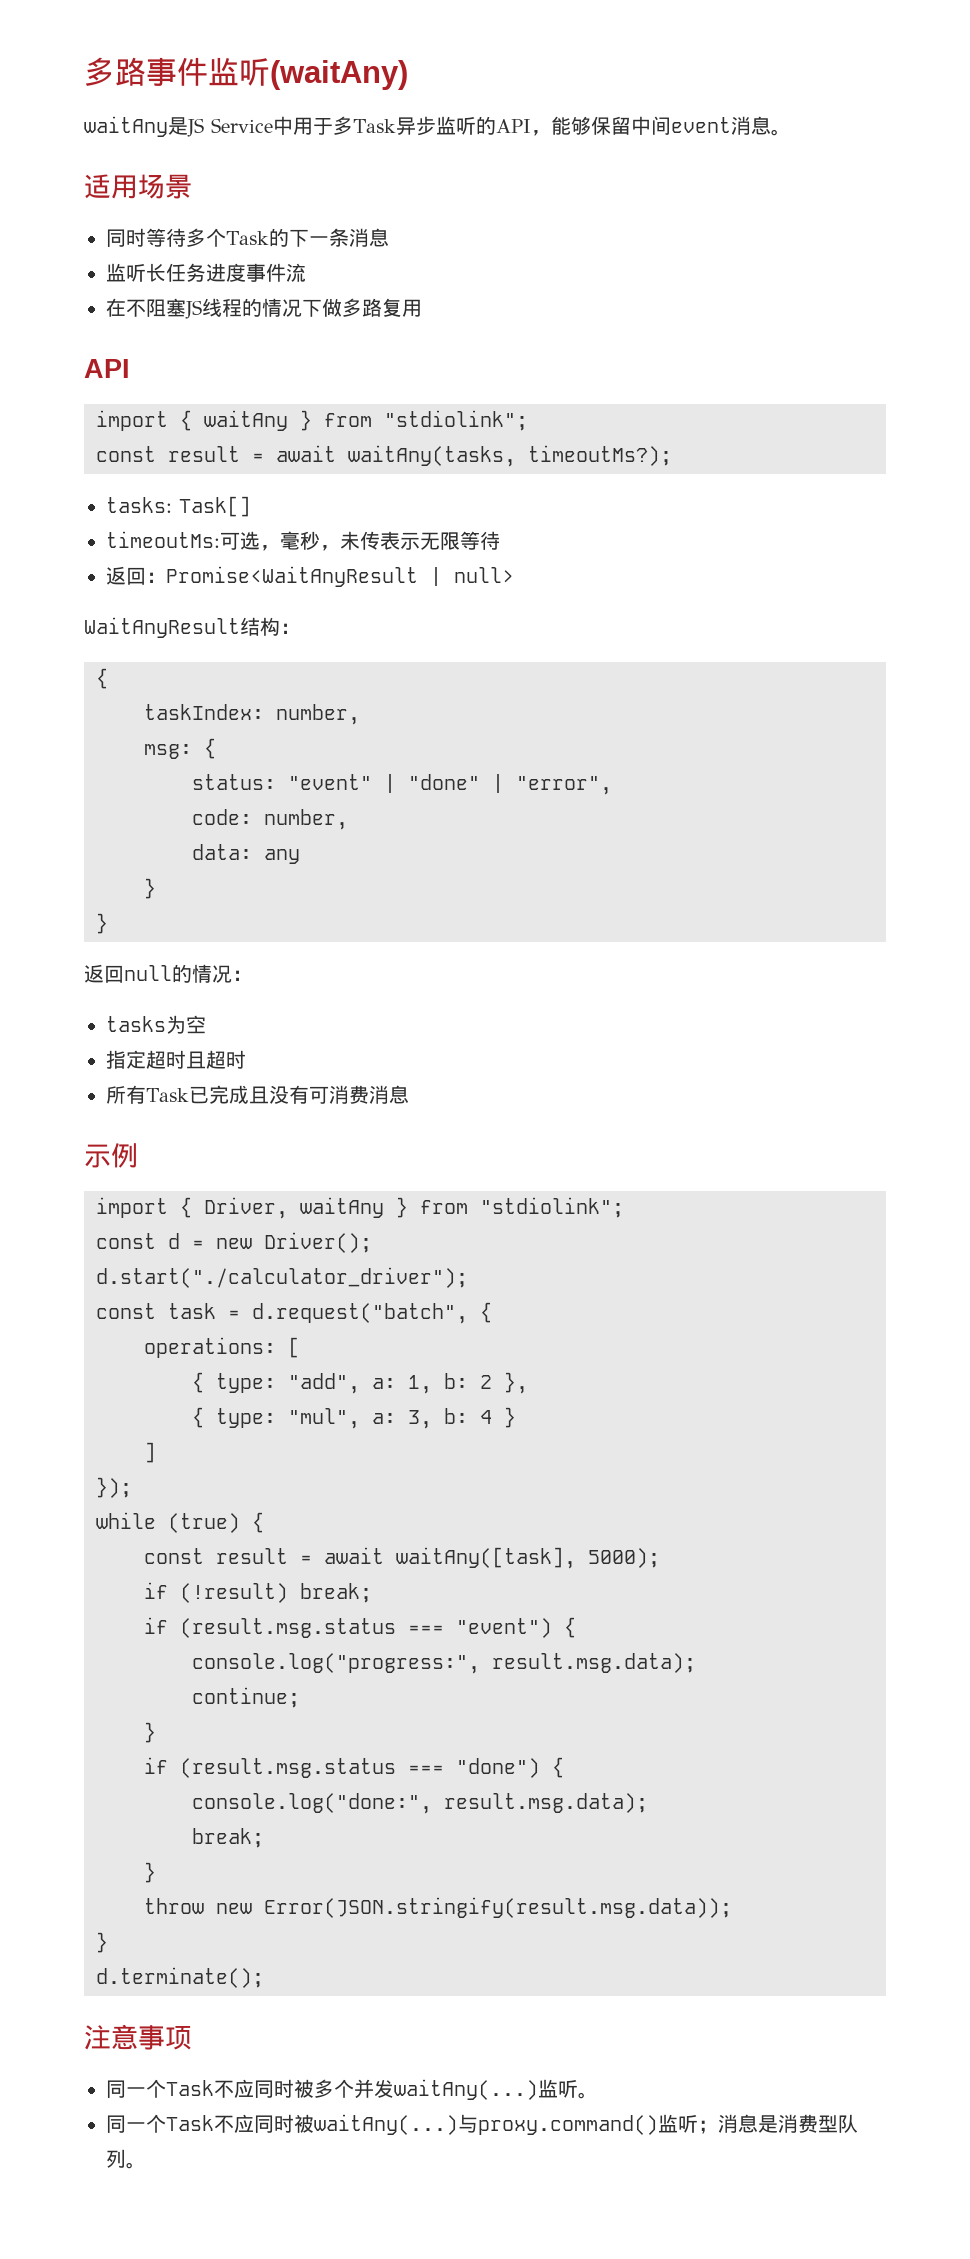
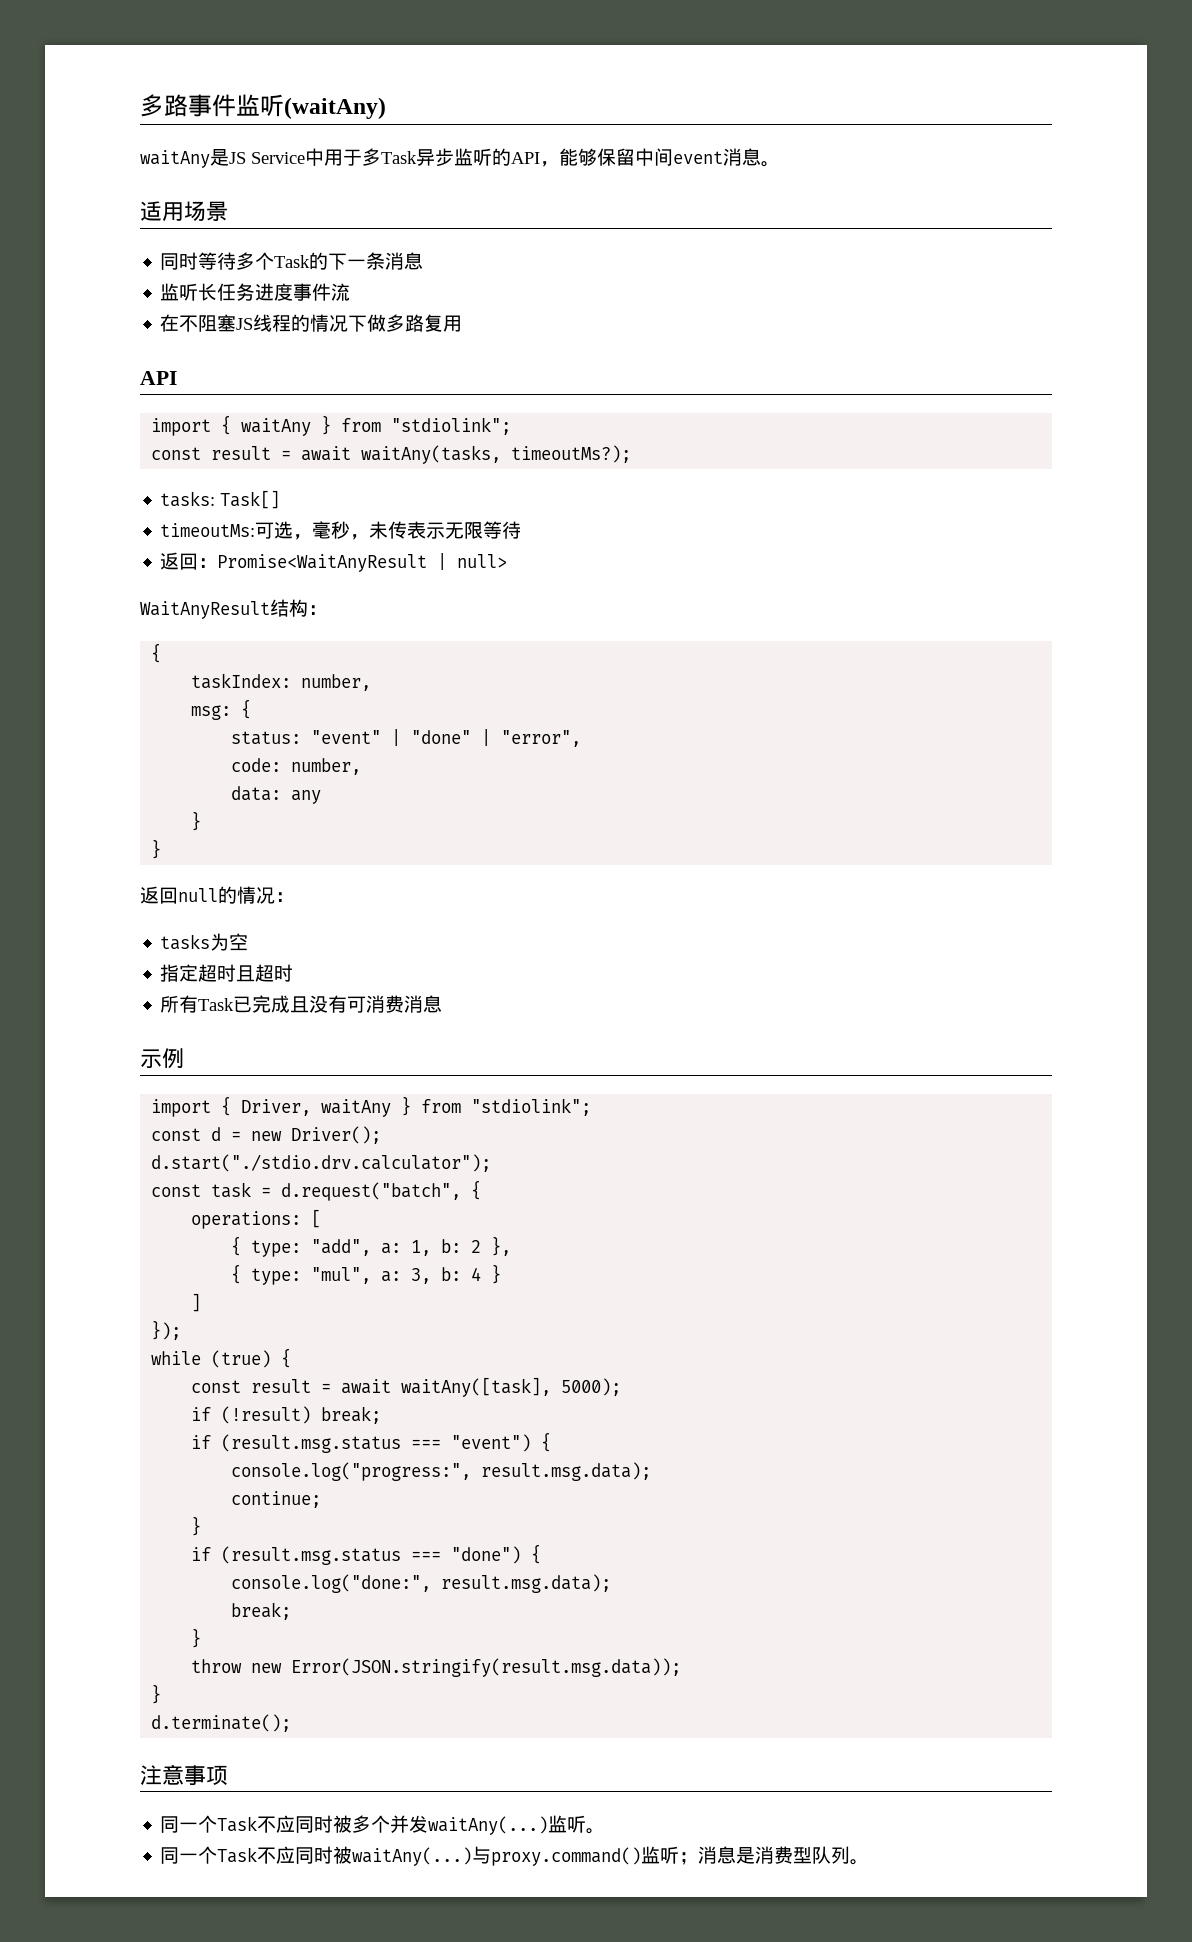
[96,1267,468,1288] d.start("./calculator_driver"); -> [151,1154,492,1172] d.start("./stdio.drv.calculator");

